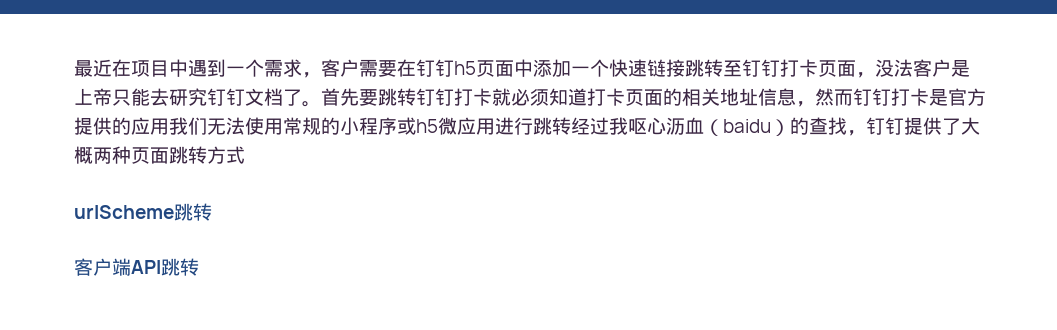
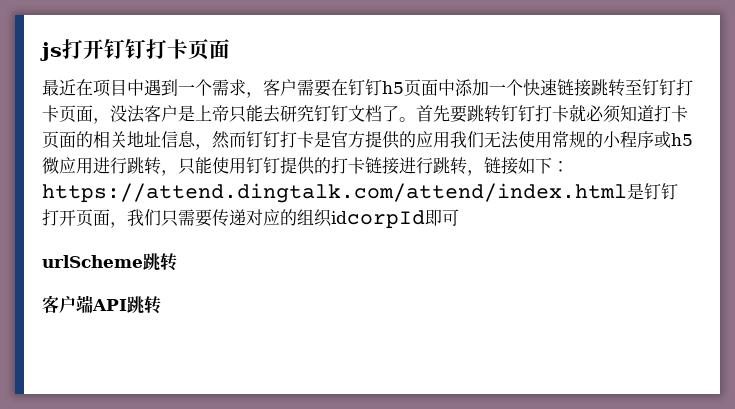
(74, 68) none -> [40,39,230,61] js打开钉钉打卡页面 //
[571,117,980,136] [74,146,245,164] 经过我呕心沥血（baidu）的查找，钉钉提供了大概两种页面跳转方式 -> [161,157,569,176] [42,183,678,203] [42,209,459,229] ，只能使用钉钉提供的打卡链接进行跳转，链接如下：https://attend.dingtalk.com/attend/index.html是钉钉打开页面，我们只需要传递对应的组织idcorpId即可

